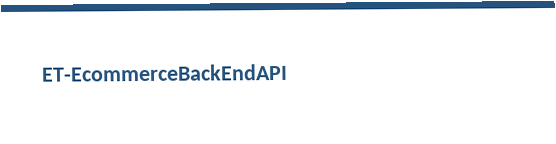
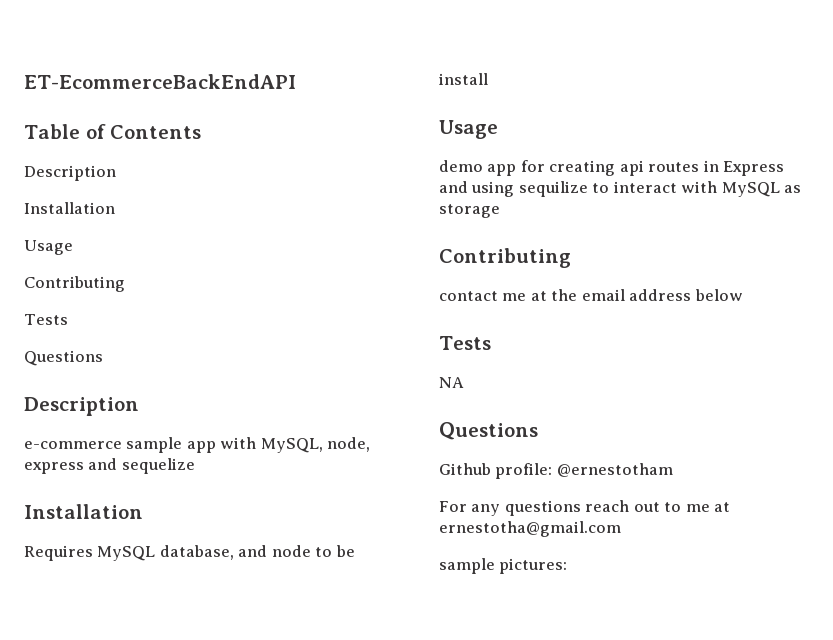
(288, 72) none -> [24,124,202,139] [24,165,116,181] [24,202,115,214] [24,240,73,255] [24,276,125,292] [24,314,68,325] [24,350,103,366] [24,397,139,416] [24,437,371,453] [24,458,195,474] [24,504,143,519] [24,545,355,561] [439,73,488,85] [439,120,498,139] [439,160,785,176] [439,181,802,197] [439,204,500,218] [439,248,571,268] [439,289,743,301] [439,336,491,350] [439,377,464,388] [439,422,538,440] [439,463,673,479] [439,500,731,516] [439,521,621,537] [439,558,568,574] // Table of Contents // Description // Installation // Usage // Contributing // Tests // Questions // Description // e-commerce sample app with MySQL, node, express and sequelize // Installation // Requires MySQL database, and node to be install // Usage // demo app for creating api routes in Express and using sequilize to interact with MySQL as storage // Contributing // contact me at the email address below // Tests // NA // Questions // Github profile: @ernestotham // For any questions reach out to me at ernestotha@gmail.com // sample pictures:

